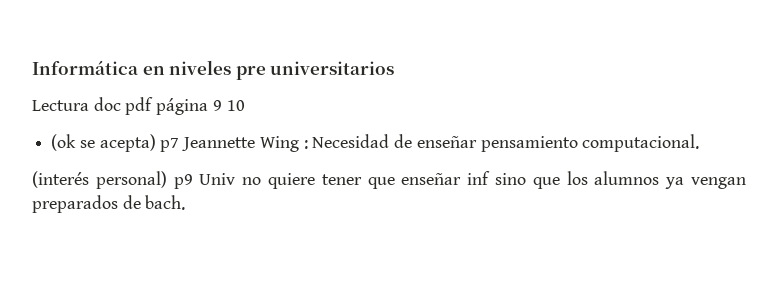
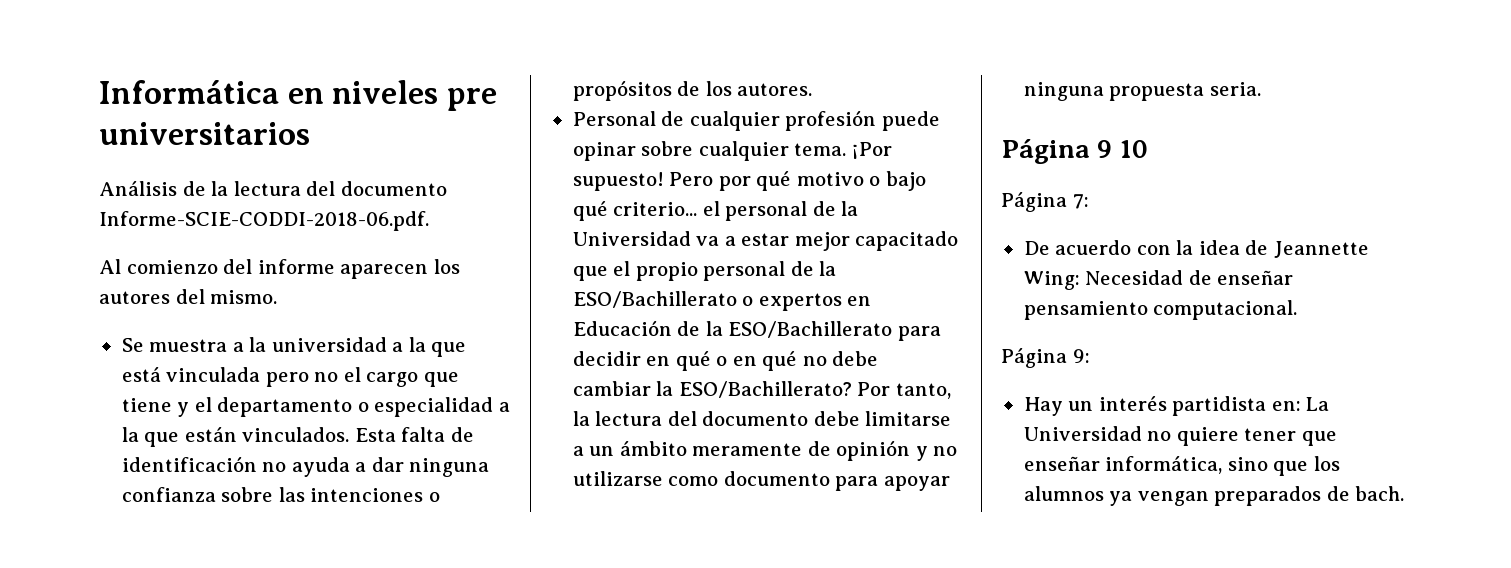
[32,97,245,115] [51,134,308,152] Lectura doc pdf página 9 10 // (ok se acepta) p7 Jeannette Wing : -> [99,181,447,196] [99,211,429,231] [99,259,460,279] [99,289,278,304] [121,337,467,357] [121,367,459,387] [121,397,510,417] [121,427,474,447] [121,456,490,477] [121,487,440,502] [572,80,813,101] [572,110,940,131] [572,141,892,161] [572,171,926,191] [572,201,859,221] [572,231,959,251] [572,261,837,281] [572,291,872,311] [572,320,941,341] [572,351,879,371] [572,381,951,399] [572,411,952,426] [572,440,958,461] [572,471,950,491] [1023,82,1261,101] [1001,139,1148,164] [1001,192,1089,212] [1023,240,1369,258] [1023,271,1080,290] Análisis de la lectura del documento Informe-SCIE-CODDI-2018-06.pdf. // Al comienzo del informe aparecen los autores del mismo. // Se muestra a la universidad a la que está vinculada pero no el cargo que tiene y el departamento o especialidad a la que están vinculados. Esta falta de identificación no ayuda a dar ninguna confianza sobre las intenciones o propósitos de los autores. // Personal de cualquier profesión puede opinar sobre cualquier tema. ¡Por supuesto! Pero por qué motivo o bajo qué criterio... el personal de la Universidad va a estar mejor capacitado que el propio personal de la ESO/Bachillerato o expertos en Educación de la ESO/Bachillerato para decidir en qué o en qué no debe cambiar la ESO/Bachillerato? Por tanto, la lectura del documento debe limitarse a un ámbito meramente de opinión y no utilizarse como documento para apoyar ninguna propuesta seria. // Página 9 10 // Página 7: // De acuerdo con la idea de Jeannette Wing:
[32,171,236,189] (interés personal) p9 Univ -> [1001,348,1090,368] [1023,396,1330,416] [1023,426,1142,441] Página 9: // Hay un interés partidista en: La Universidad
[467,171,491,185] inf -> [1105,456,1223,474] informática,

